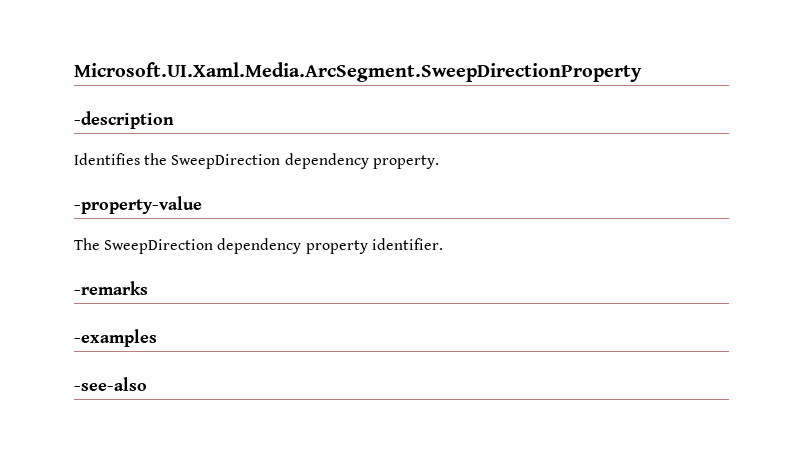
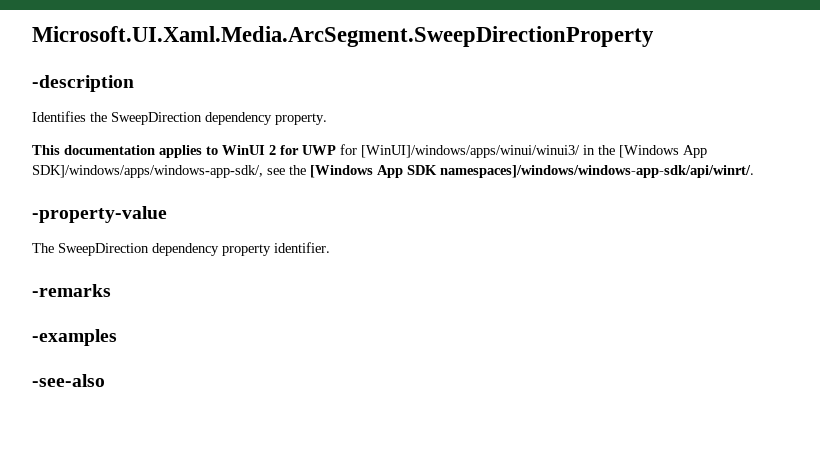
(439, 162) none -> [32,144,707,158] [32,165,754,178] // This documentation applies to WinUI 2 for UWP for [WinUI]/windows/apps/winui/winui3/ in the [Windows App SDK]/windows/apps/windows-app-sdk/, see the [Windows App SDK namespaces]/windows/windows-app-sdk/api/winrt/.

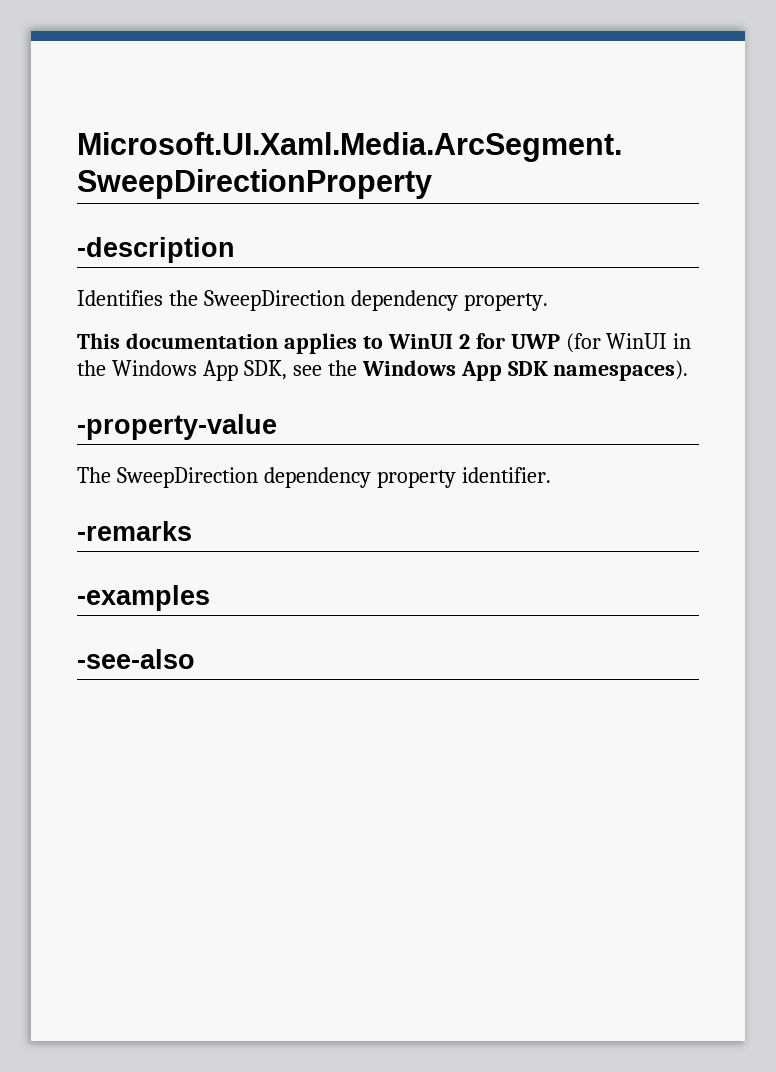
[340,144,707,158] [32,165,263,178] for [WinUI]/windows/apps/winui/winui3/ in the [Windows App SDK]/windows/apps/windows-app-sdk/, -> [565,333,692,353] [77,360,287,381] (for WinUI in the Windows App SDK,
[310,165,373,178] [Windows -> [361,360,456,376] Windows
[440,165,754,178] namespaces]/windows/windows-app-sdk/api/winrt/. -> [553,360,689,381] namespaces).

